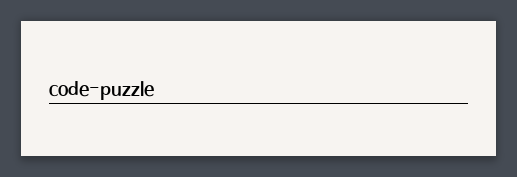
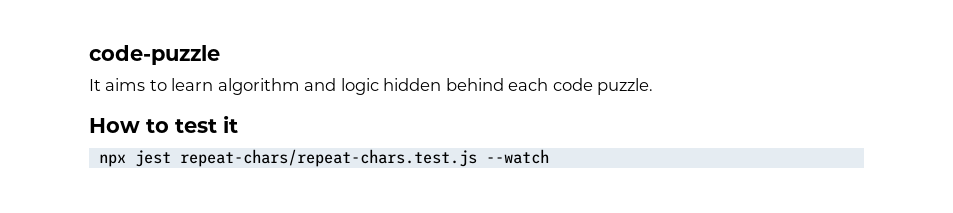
(154, 90) none -> [89,78,654,95] [89,116,238,133] [98,149,549,167] // It aims to learn algorithm and logic hidden behind each code puzzle. // How to test it // npx jest repeat-chars/repeat-chars.test.js --watch

